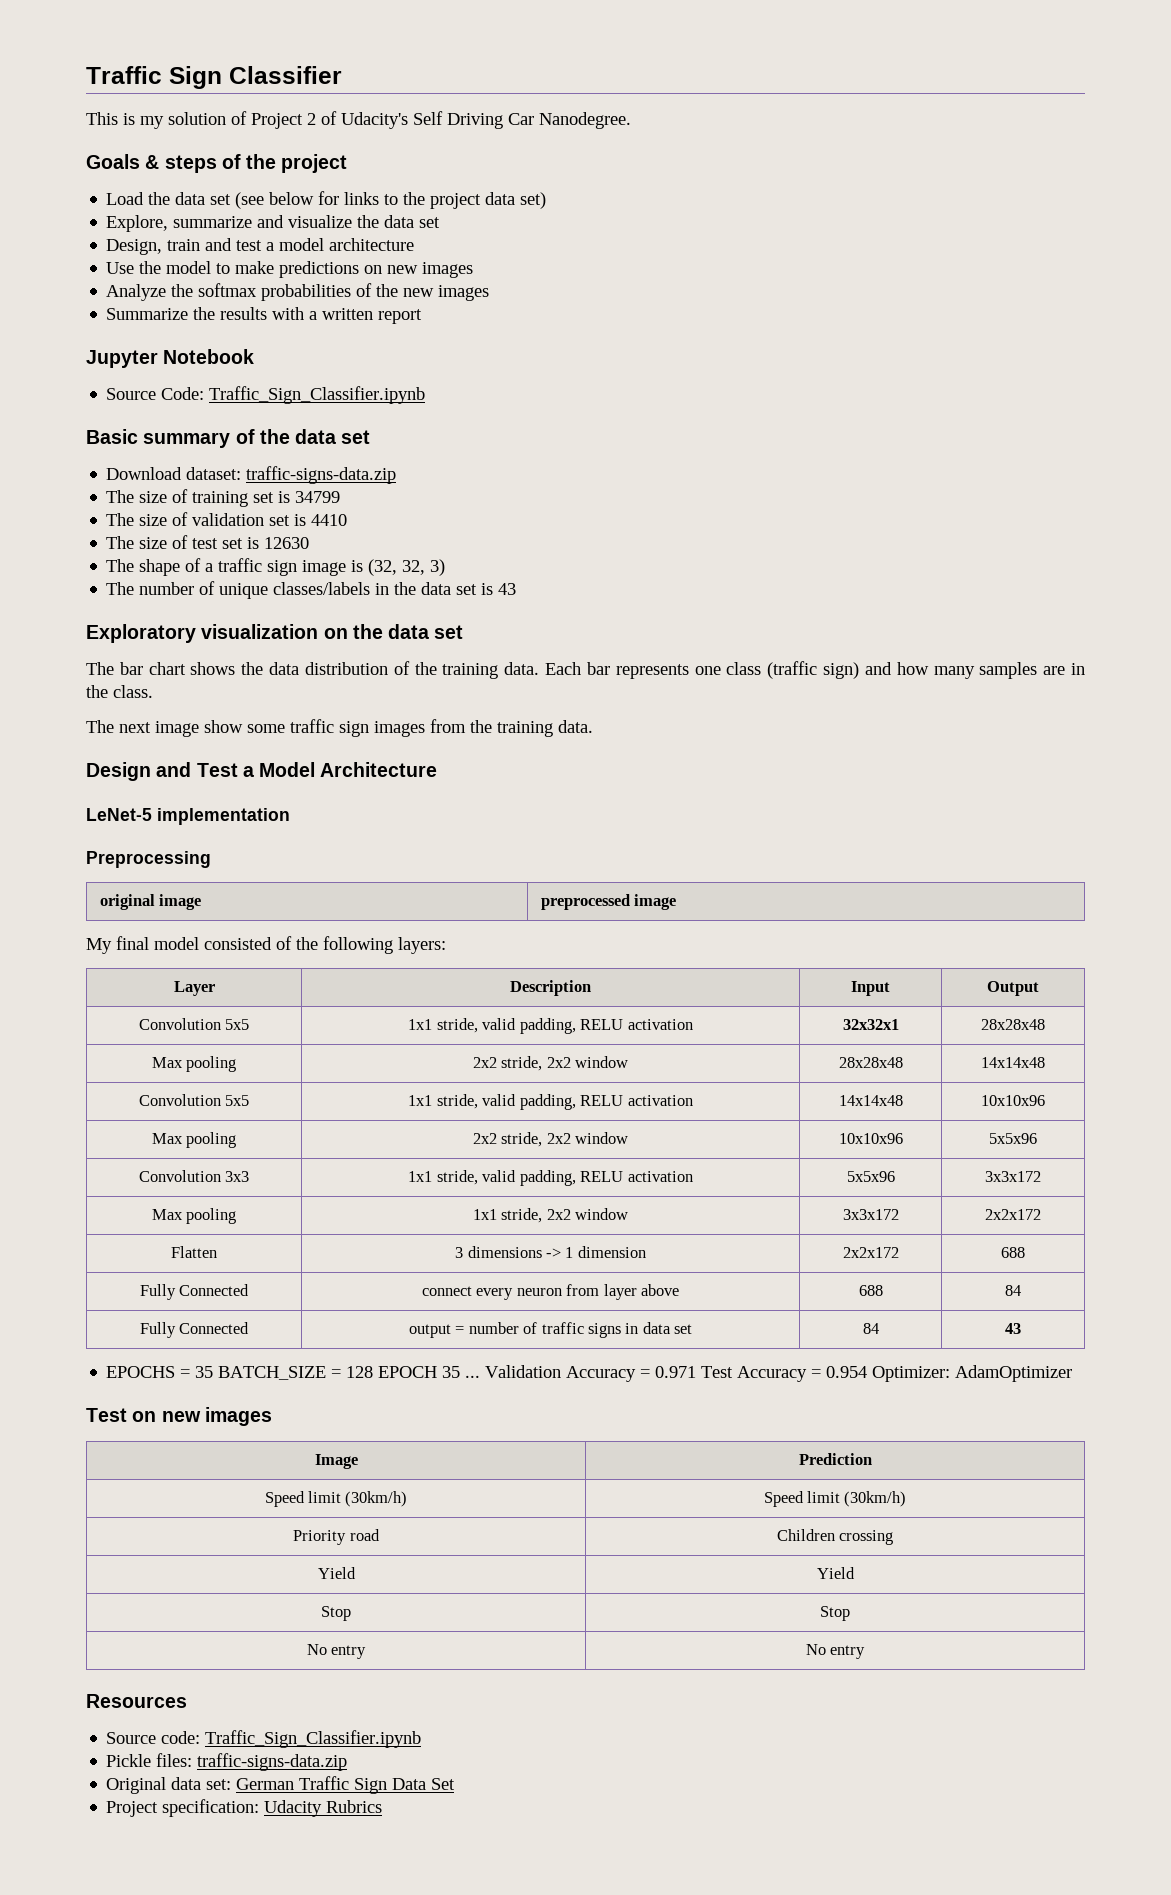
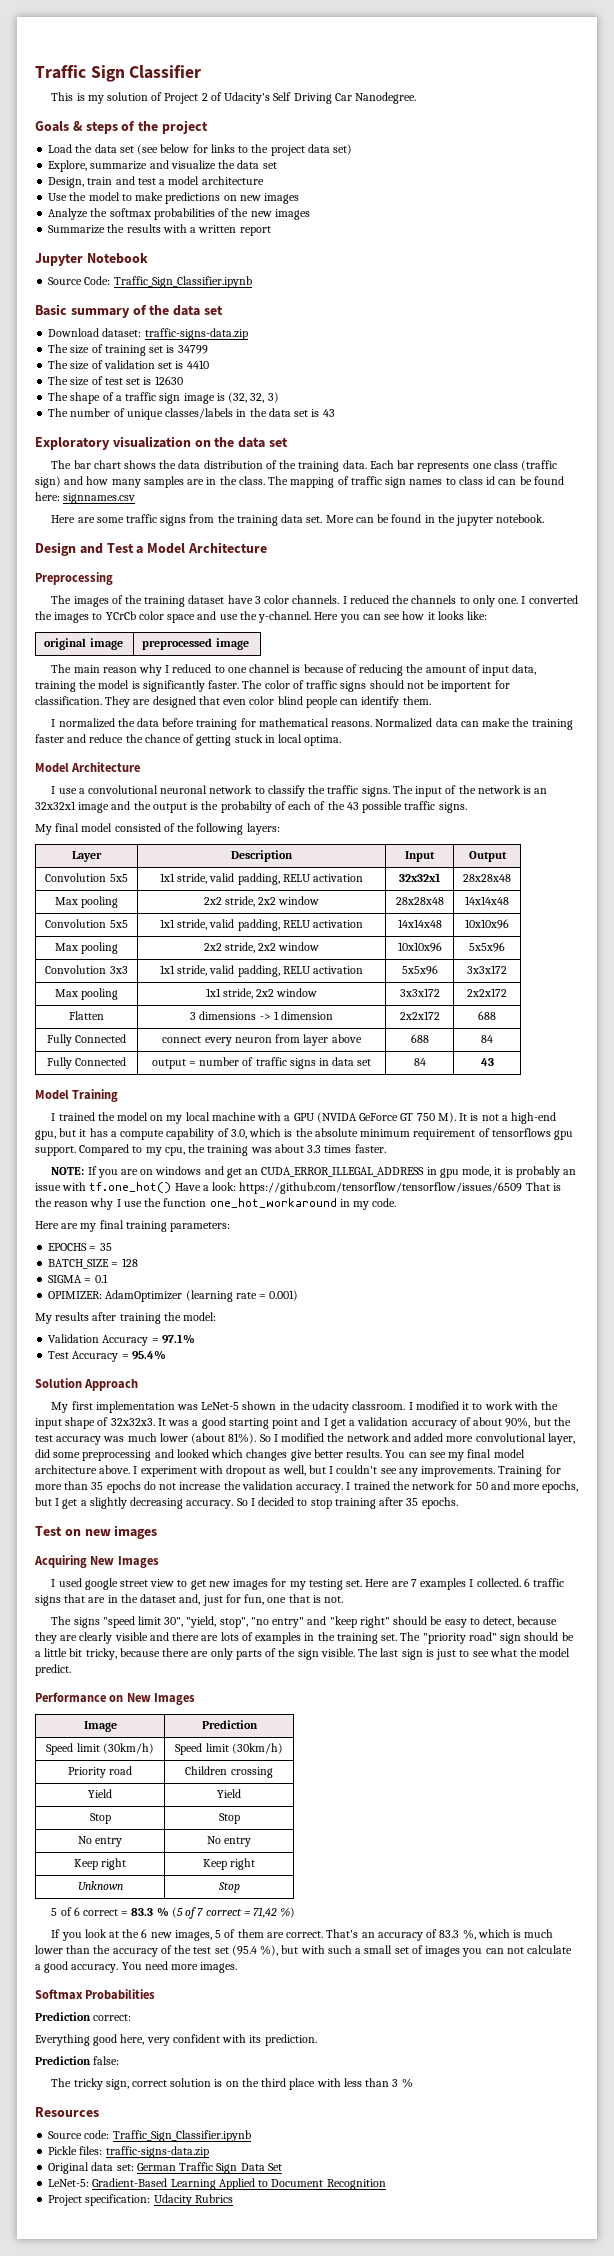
[86,719,593,737] // The next image show some traffic sign images from the training data. -> [268,476,564,488] [35,492,136,504] [51,514,545,526] The mapping of traffic sign names to class id can be found here: signnames.csv // Here are some traffic signs from the training data set. More can be found in the jupyter notebook.
[86,808,290,825] [86,851,211,868] [99,894,202,910] [540,894,677,910] LeNet-5 implementation // Preprocessing // original image | preprocessed image -> [35,572,113,585] [51,595,578,607] [35,611,488,623] [44,638,123,650] [142,638,249,650] [51,664,537,676] [35,680,510,692] [35,696,431,708] [51,718,573,730] [35,734,342,746] [35,762,141,773] [51,785,548,797] [35,801,467,813] Preprocessing // The images of the training dataset have 3 color channels. I reduced the channels to only one. I converted the images to YCrCb color space and use the y-channel. Here you can see how it looks like: // original image | preprocessed image // The main reason why I reduced to one channel is because of reducing the amount of input data, training the model is significantly faster. The color of traffic signs should not be importent for classification. They are designed that even color blind people can identify them. // I normalized the data before training for mathematical reasons. Normalized data can make the training faster and reduce the chance of getting stuck in local optima. // Model Architecture // I use a convolutional neuronal network to classify the traffic signs. The input of the network is an 32x32x1 image and the output is the probabilty of each of the 43 possible traffic signs.
(1021, 1328) none -> [35,1089,119,1102] [51,1112,557,1124] [35,1128,574,1140] [35,1144,386,1156] [51,1166,577,1178] [35,1182,561,1194] [35,1198,397,1210] [35,1220,231,1232] // Model Training // I trained the model on my local machine with a GPU (NVIDA GeForce GT 750 M). It is not a high-end gpu, but it has a compute capability of 3.0, which is the absolute minimum requirement of tensorflows gpu support. Compared to my cpu, the training was about 3.3 times faster. // NOTE: If you are on windows and get an CUDA_ERROR_ILLEGAL_ADDRESS in gpu mode, it is probably an issue with tf.one_hot() Have a look: https://github.com/tensorflow/tensorflow/issues/6509 That is the reason why I use the function one_hot_workaround in my code. // Here are my final training parameters:
(214, 1372) none -> (112, 1247) //
[378,1366,481,1378] EPOCH 35 ... -> [48,1274,108,1283] [48,1290,299,1302] [35,1312,217,1324] // SIGMA = 0.1 // OPIMIZER: AdamOptimizer (learning rate = 0.001) // My results after training the model: //
[655,1366,697,1378] 0.971 -> [161,1334,195,1344] 97.1% //
[826,1365,1073,1382] [86,1407,272,1426] 0.954 Optimizer: AdamOptimizer // Test on new images -> [131,1350,166,1360] [35,1378,139,1391] [51,1401,559,1413] [35,1417,571,1429] [35,1433,575,1445] [35,1449,525,1461] [35,1465,561,1477] [35,1481,579,1493] [35,1497,458,1509] [35,1525,158,1539] [34,1555,159,1568] [51,1578,565,1590] [35,1594,344,1606] [51,1616,558,1628] [35,1632,574,1644] [35,1648,571,1660] [35,1664,71,1676] [35,1692,196,1705] 95.4% // Solution Approach // My first implementation was LeNet-5 shown in the udacity classroom. I modified it to work with the input shape of 32x32x3. It was a good starting point and I get a validation accuracy of about 90%, but the test accuracy was much lower (about 81%). So I modified the network and added more convolutional layer, did some preprocessing and looked which changes give better results. You can see my final model architecture above. I experiment with dropout as well, but I couldn't see any improvements. Training for more than 35 epochs do not increase the validation accuracy. I trained the network for 50 and more epochs, but I get a slightly decreasing accuracy. So I decided to stop training after 35 epochs. // Test on new images // Acquiring New Images // I used google street view to get new images for my testing set. Here are 7 examples I collected. 6 traffic signs that are in the dataset and, just for fun, one that is not. // The signs "speed limit 30", "yield, stop", "no entry" and "keep right" should be easy to detect, because they are clearly visible and there are lots of examples in the training set. The "priority road" sign should be a little bit tricky, because there are only parts of the sign visible. The last sign is just to see what the model predict. // Performance on New Images
(866, 1652) none -> [73,1858,127,1870] [202,1858,256,1870] [77,1881,123,1890] [217,1882,240,1893] [51,1907,296,1919] [51,1929,554,1941] [35,1945,573,1957] [35,1961,238,1973] [35,1989,156,2000] [35,2012,132,2021] [35,2034,317,2046] [35,2056,120,2065] [51,2078,413,2090] // Keep right | Keep right // Unknown | Stop // 5 of 6 correct = 83.3 % (5 of 7 correct = 71,42 %) // If you look at the 6 new images, 5 of them are correct. That's an accuracy of 83.3 %, which is much lower than the accuracy of the test set (95.4 %), but with such a small set of images you can not calculate a good accuracy. You need more images. // Softmax Probabilities // Prediction correct: // Everything good here, very confident with its prediction. // Prediction false: // The tricky sign, correct solution is on the third place with less than 3 %
(456, 1784) none -> [48,2178,386,2190] // LeNet-5: Gradient-Based Learning Applied to Document Recognition

